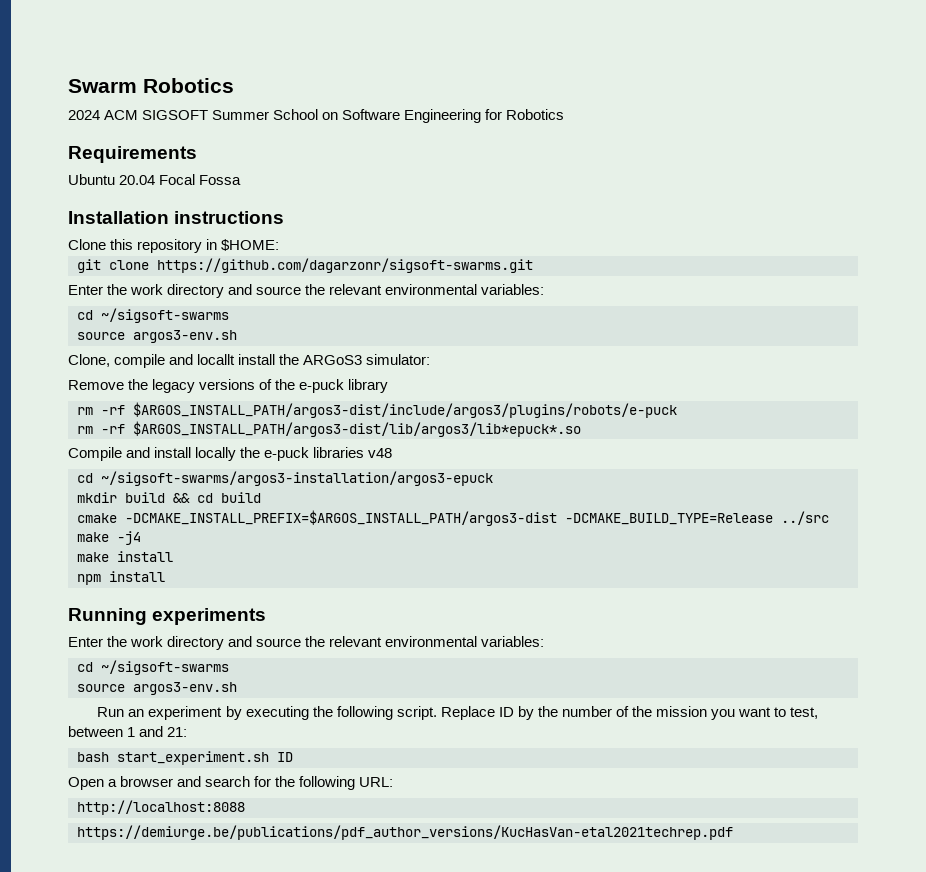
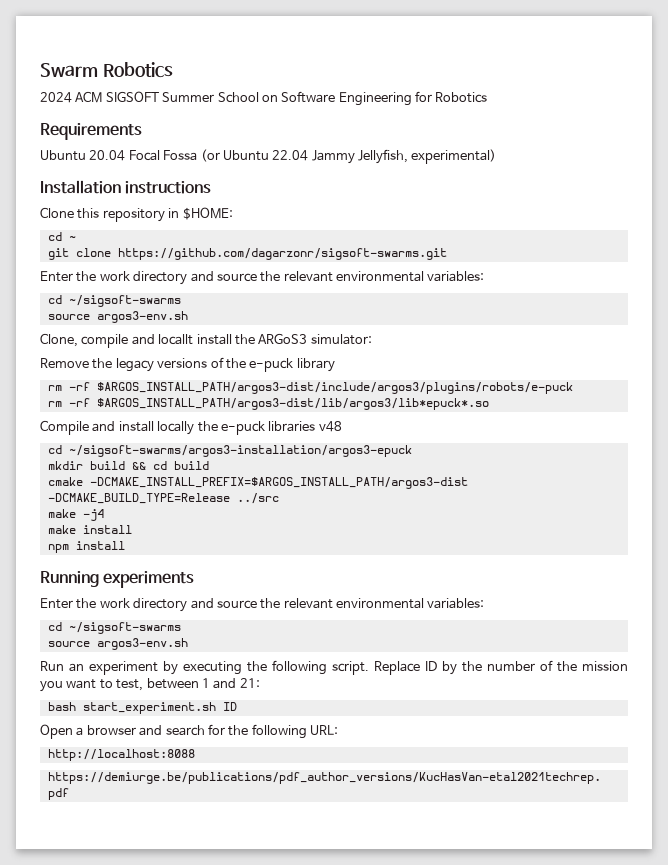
(242, 180) none -> [200,149,497,164] (or Ubuntu 22.04 Jammy Jellyfish, experimental)
(280, 245) none -> [47,232,76,241] // cd ~

